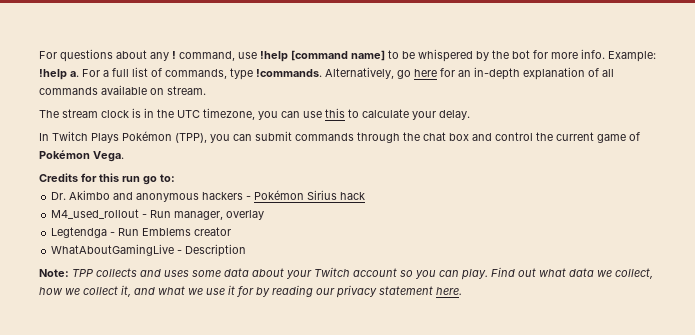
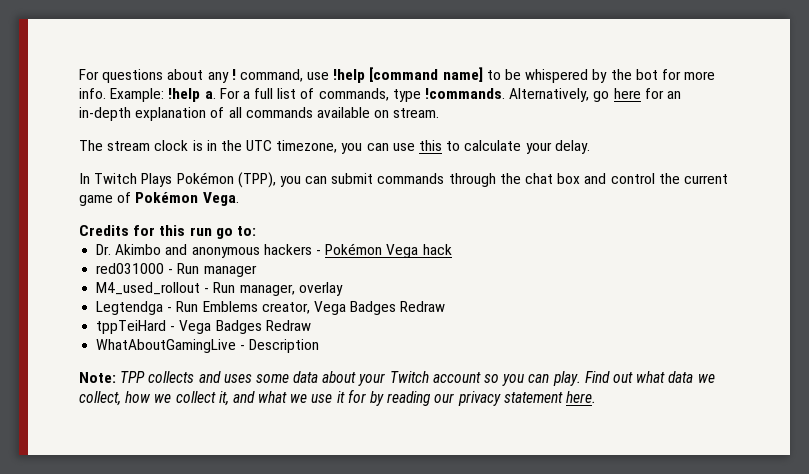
[307,190,338,200] Sirius -> [386,244,419,258] Vega
(366, 196) none -> [96,263,257,277] // red031000 - Run manager
[194,227,232,236] creator -> [261,301,446,315] [96,320,311,334] creator, Vega Badges Redraw // tppTeiHard - Vega Badges Redraw

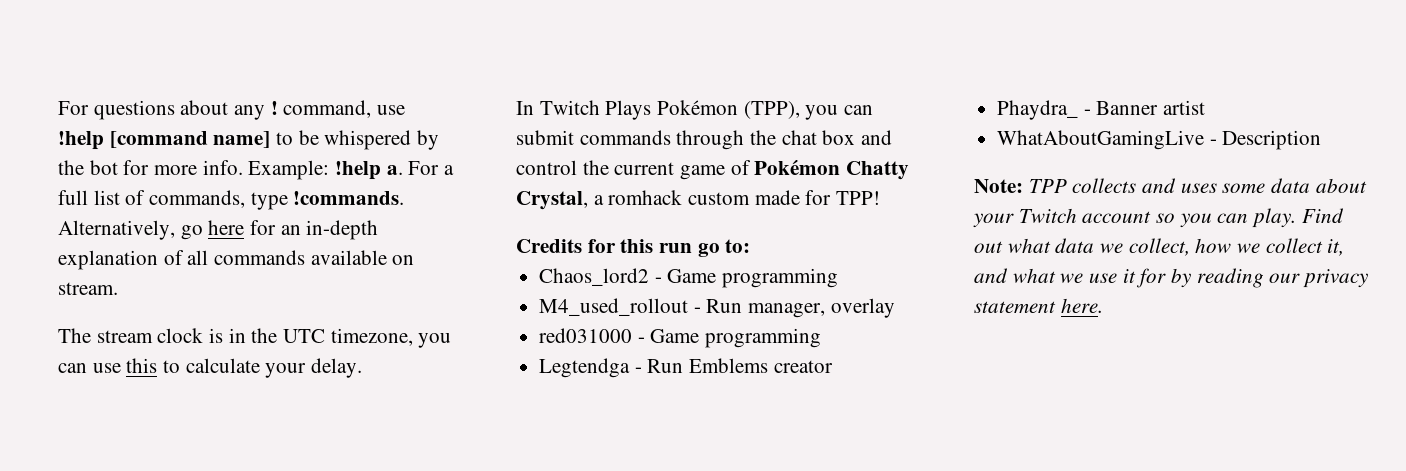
[202,192,239,206] Vega. -> [846,161,910,180] [516,190,881,210] Chatty Crystal, a romhack custom made for TPP!
[96,243,452,258] [96,263,257,277] Dr. Akimbo and anonymous hackers - Pokémon Vega hack // red031000 - Run manager -> [539,268,839,288] Chaos_lord2 - Game programming
(343, 289) none -> [539,328,822,348] // red031000 - Game programming
[261,301,446,315] [96,320,311,334] creator, Vega Badges Redraw // tppTeiHard - Vega Badges Redraw -> [773,360,833,373] [997,100,1206,120] creator // Phaydra_ - Banner artist

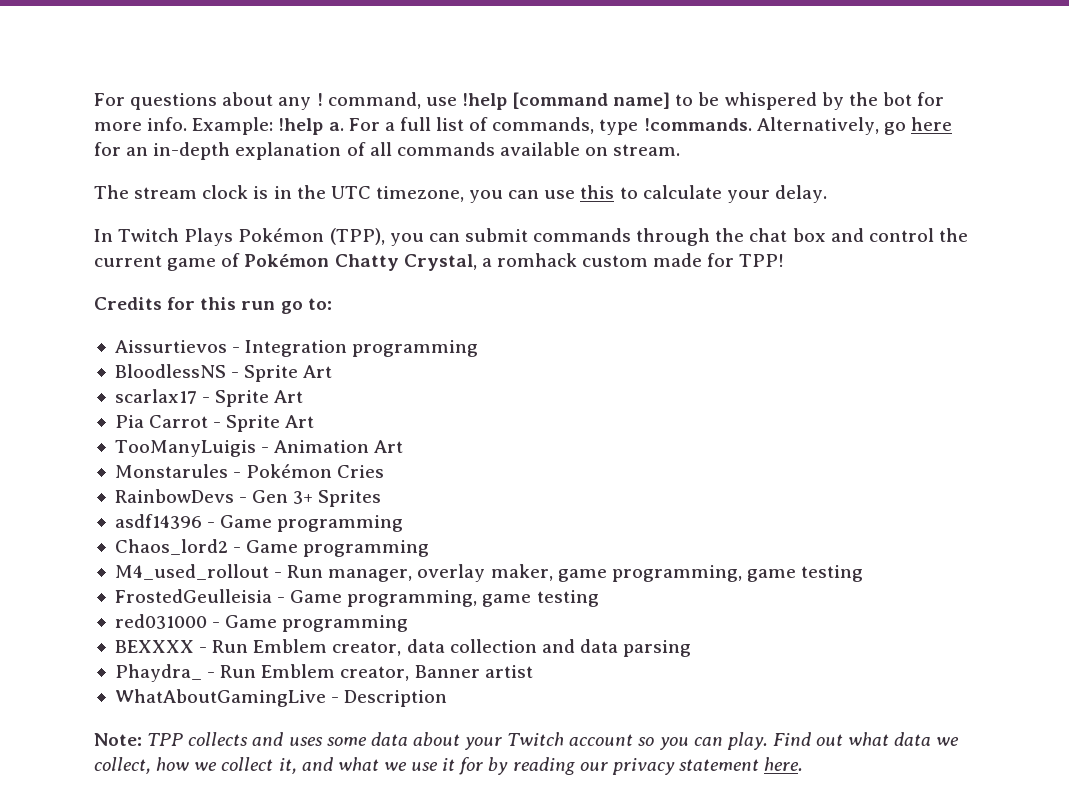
(751, 246) none -> [114,340,479,357] [114,364,333,382] [114,389,304,407] [114,415,315,432] [114,440,404,457] [114,464,385,478] [114,489,382,507] [114,514,404,532] // Aissurtievos - Integration programming // BloodlessNS - Sprite Art // scarlax17 - Sprite Art // Pia Carrot - Sprite Art // TooManyLuigis - Animation Art // Monstarules - Pokémon Cries // RainbowDevs - Gen 3+ Sprites // asdf14396 - Game programming
(895, 308) none -> [490,564,864,582] [114,589,599,607] maker, game programming, game testing // FrostedGeulleisia - Game programming, game testing
[539,358,833,378] Legtendga - Run Emblems creator -> [114,639,692,657] BEXXXX - Run Emblem creator, data collection and data parsing
(1091, 112) none -> [220,664,410,681] Run Emblem creator,

